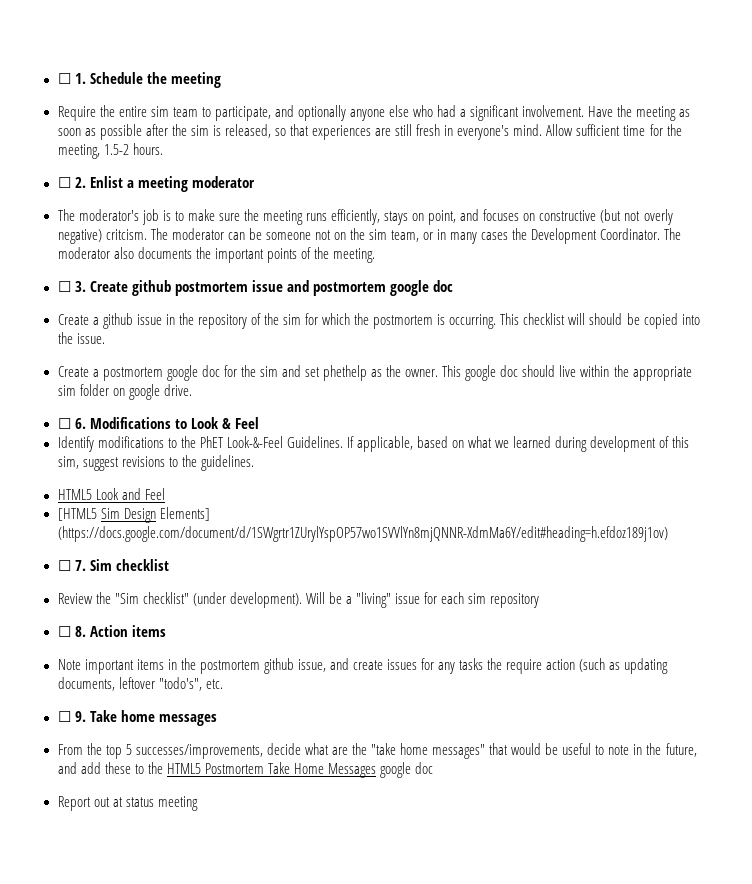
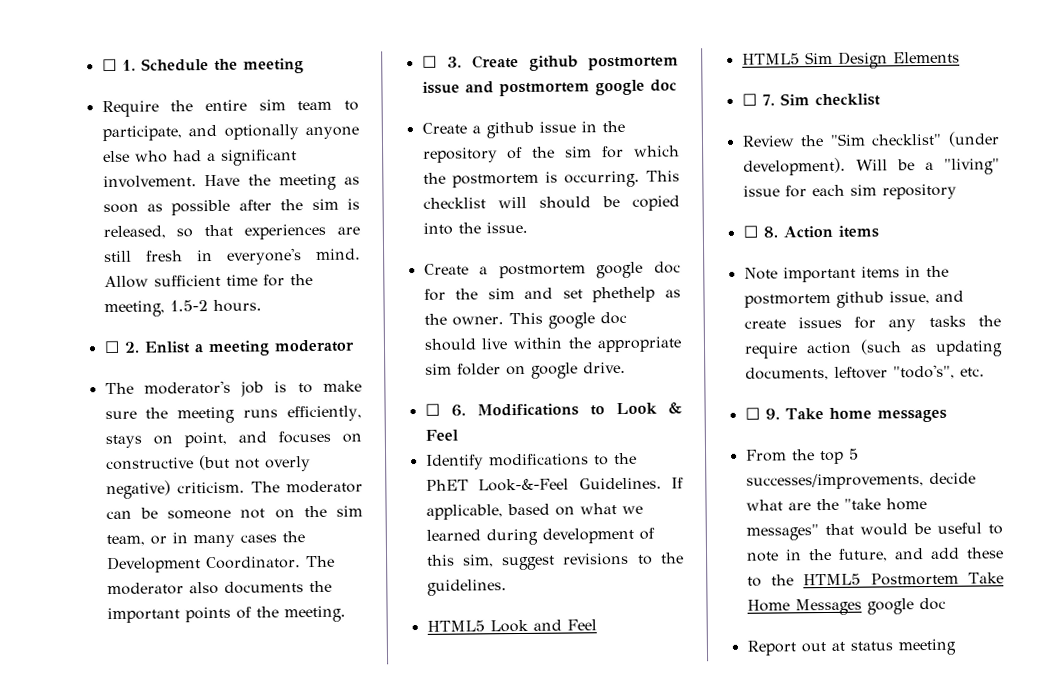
[105,229,147,240] critcism. -> [176,481,245,494] criticism.
[57,508,97,521] [HTML5 -> [741,53,800,65] HTML5
[159,507,210,521] [57,526,668,542] Elements] (https://docs.google.com/document/d/1SWgrtr1ZUrylYspOP57wo1SVVlYn8mjQNNR-XdmMa6Y/edit#heading=h.efdoz189j1ov) -> [892,51,960,64] Elements

